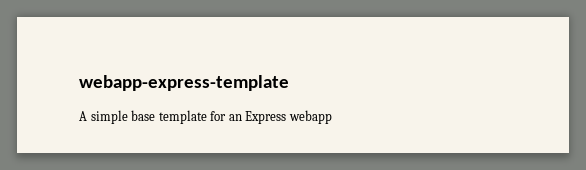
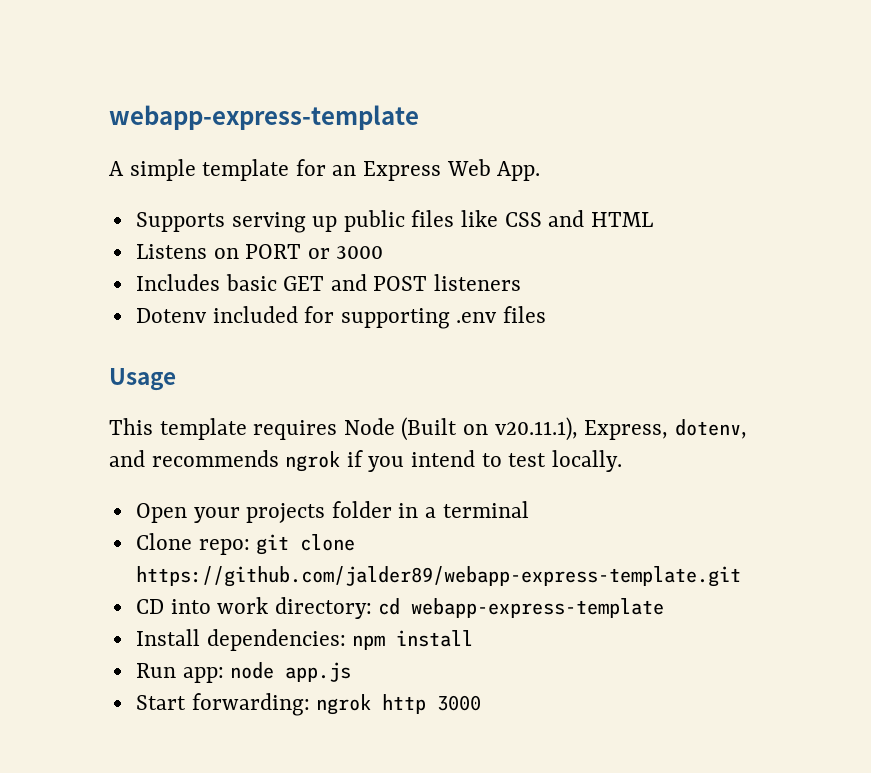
[131,110,156,121] base -> (196, 170) none
[288,110,332,124] webapp -> [446,159,541,181] [135,210,653,233] [135,244,384,259] [135,274,522,291] [135,306,547,329] [109,368,176,391] [109,417,747,441] [109,450,622,472] [135,501,529,523] [135,533,356,555] [135,566,741,587] [135,597,665,619] [135,629,474,651] [135,662,352,683] [135,693,482,716] Web App. // Supports serving up public files like CSS and HTML // Listens on PORT or 3000 // Includes basic GET and POST listeners // Dotenv included for supporting .env files // Usage // This template requires Node (Built on v20.11.1), Express, dotenv, and recommends ngrok if you intend to test locally. // Open your projects folder in a terminal // Clone repo: git clone https://github.com/jalder89/webapp-express-template.git // CD into work directory: cd webapp-express-template // Install dependencies: npm install // Run app: node app.js // Start forwarding: ngrok http 3000

